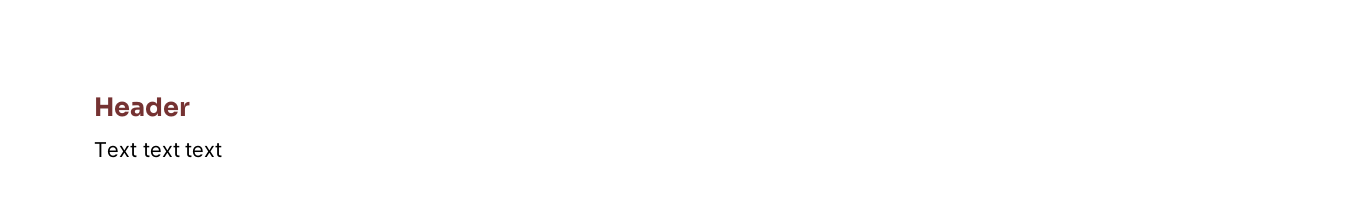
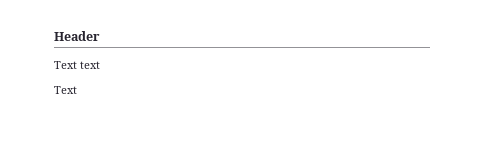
[185,143,223,158] text -> [54,86,77,94] // Text

